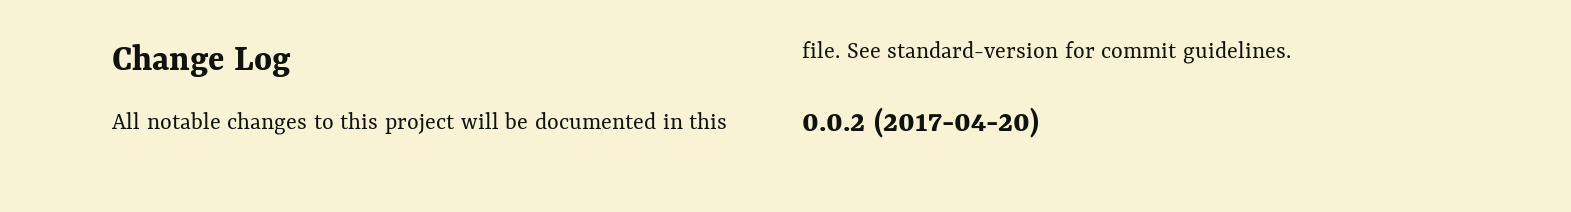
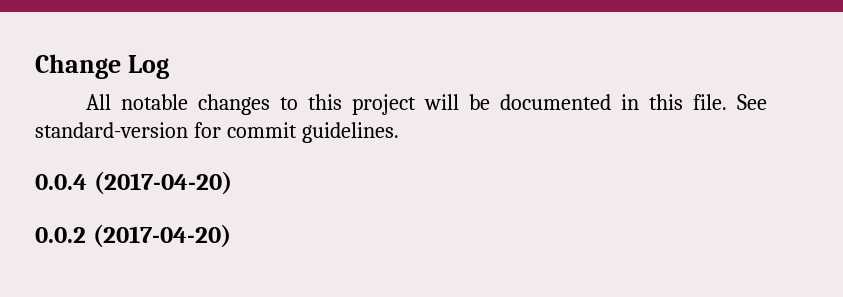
(1292, 52) none -> [35,171,232,195] // 0.0.4 (2017-04-20)

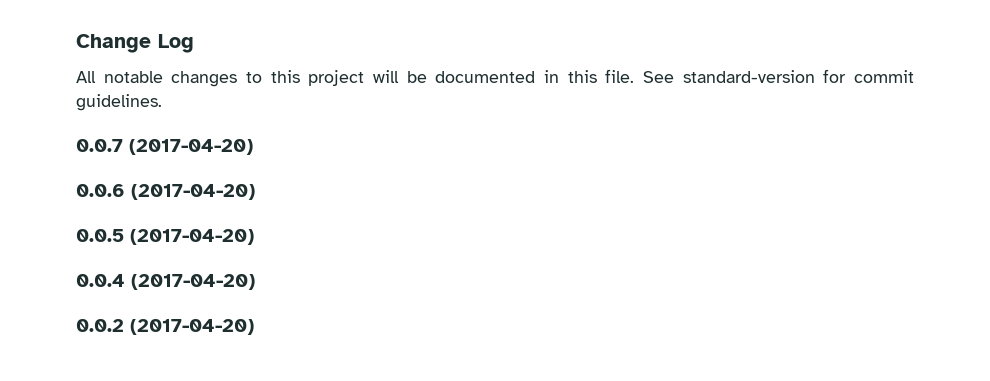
(399, 132) none -> [76,139,253,155] [76,184,255,200] [76,229,254,245] // 0.0.7 (2017-04-20) // 0.0.6 (2017-04-20) // 0.0.5 (2017-04-20)

